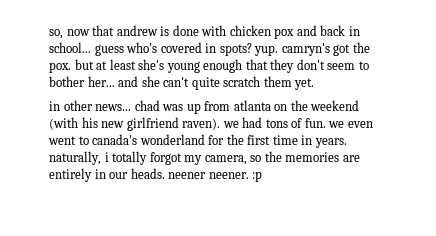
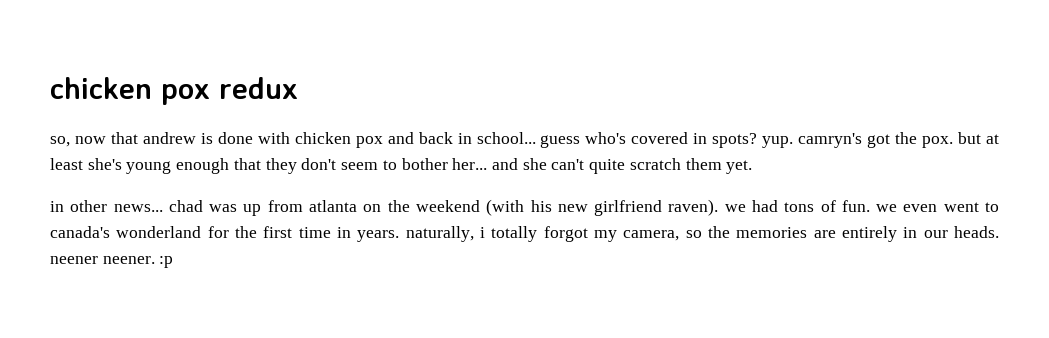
(49, 34) none -> [50,77,298,105] chicken pox redux //

